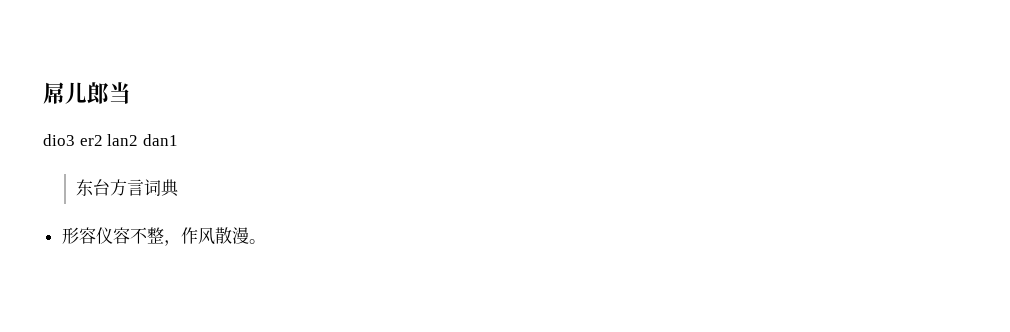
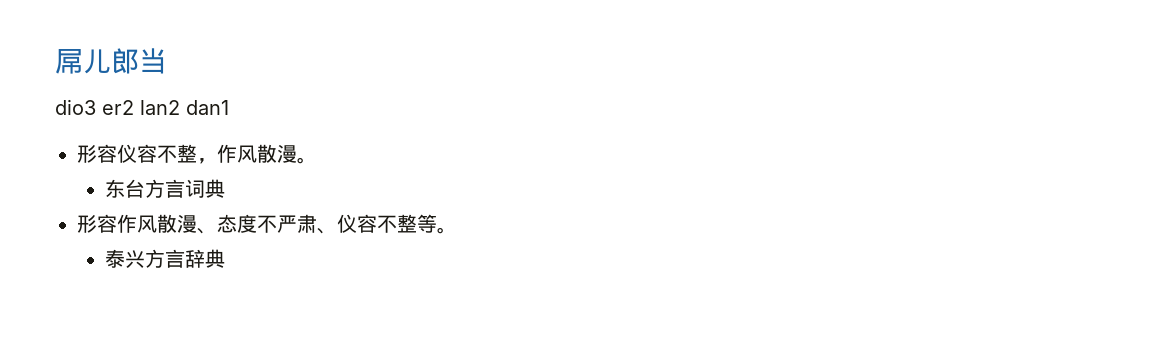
[75,179,179,197] // 东台方言词典 -> (229, 107) none
(266, 241) none -> [104,179,225,198] [77,214,457,234] [104,249,225,268] // 东台方言词典 // 形容作风散漫、态度不严肃、仪容不整等。 // 泰兴方言辞典

